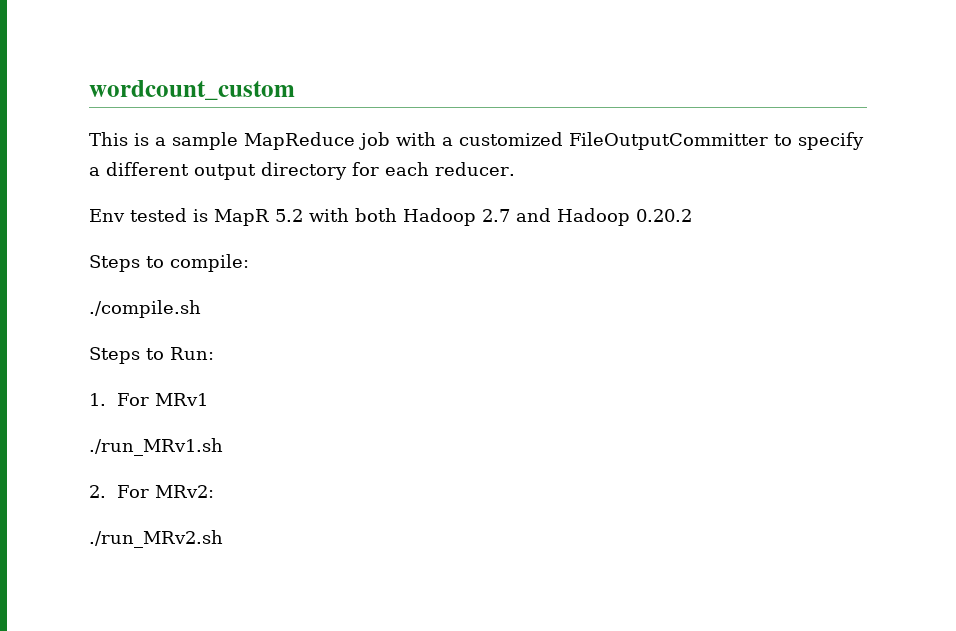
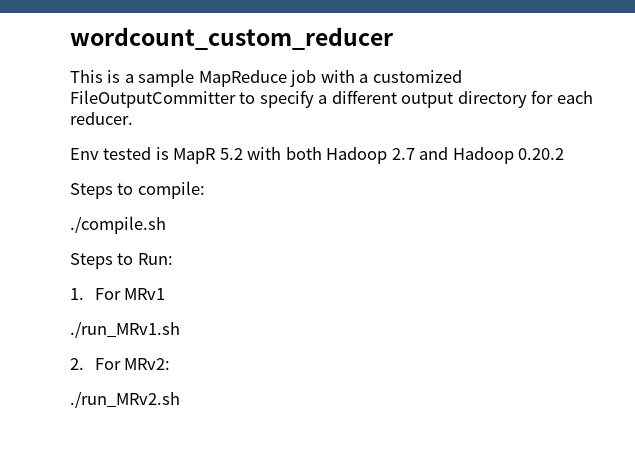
[89,80,295,100] wordcount_custom -> [70,27,394,50] wordcount_custom_reducer

